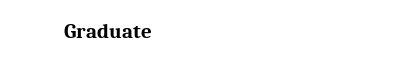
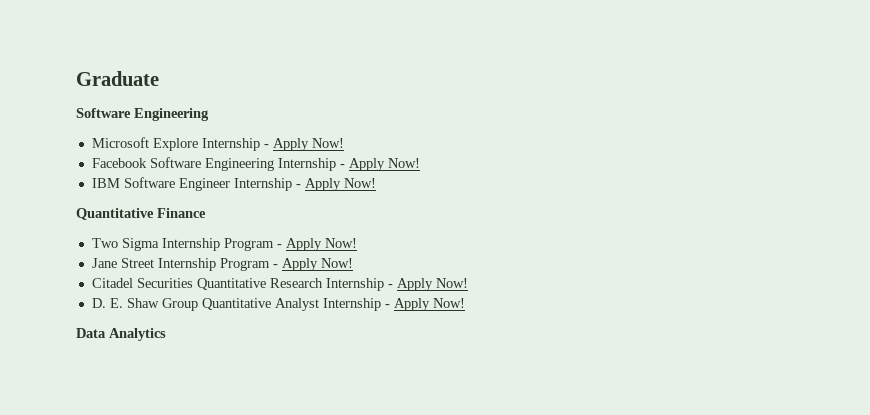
(152, 30) none -> [76,108,209,121] [91,137,344,151] [91,157,420,171] [91,177,376,191] [76,208,206,220] [91,238,357,251] [91,258,353,271] [91,278,468,291] [91,298,465,311] [76,328,166,341] // Software Engineering // Microsoft Explore Internship - Apply Now! // Facebook Software Engineering Internship - Apply Now! // IBM Software Engineer Internship - Apply Now! // Quantitative Finance // Two Sigma Internship Program - Apply Now! // Jane Street Internship Program - Apply Now! // Citadel Securities Quantitative Research Internship - Apply Now! // D. E. Shaw Group Quantitative Analyst Internship - Apply Now! // Data Analytics

